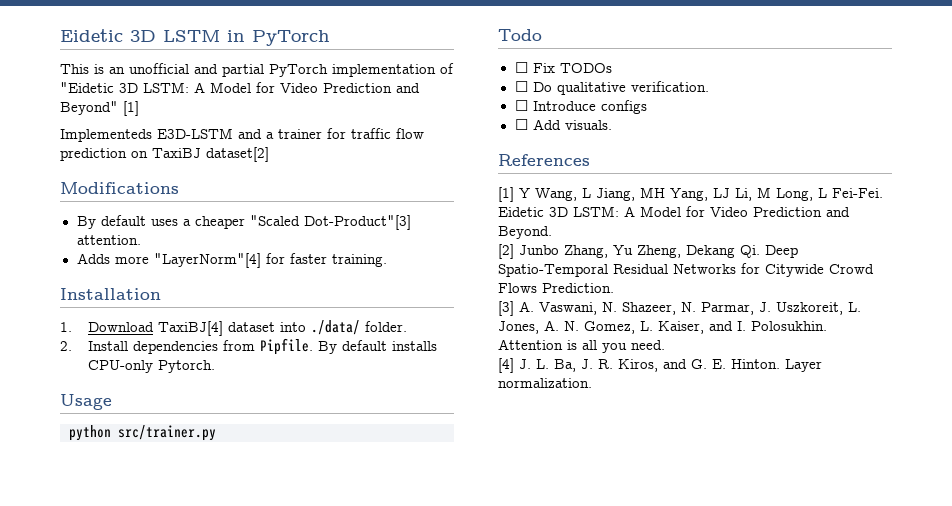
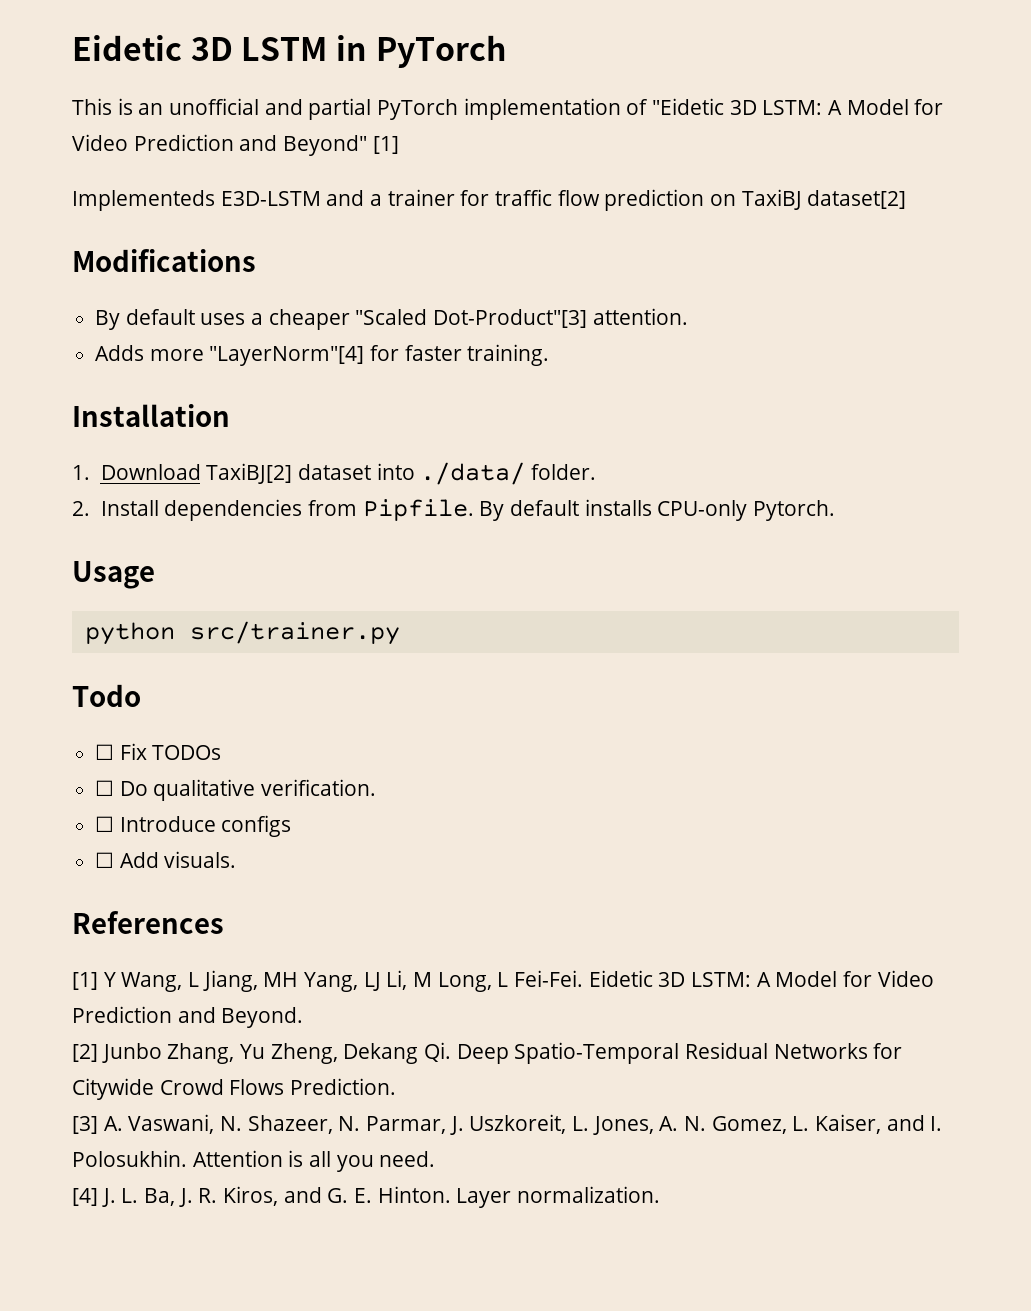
[158,321,224,336] TaxiBJ[4] -> [206,463,293,484] TaxiBJ[2]

